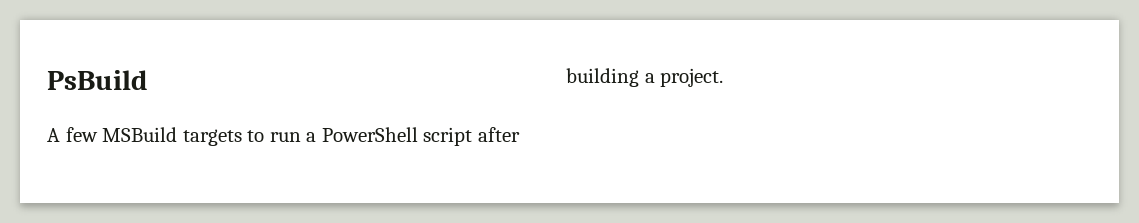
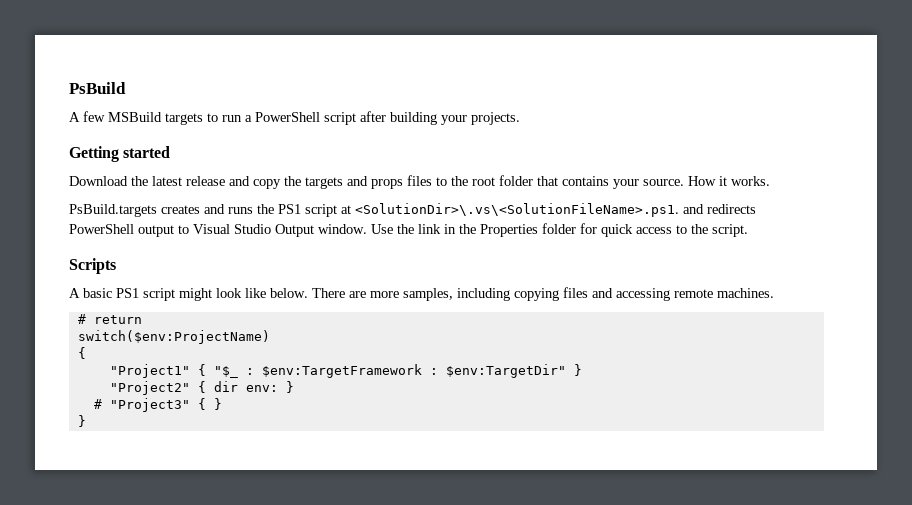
[644,68,724,87] a project. -> [441,112,520,125] [69,146,171,162] [69,175,770,189] [69,203,756,217] [69,223,748,237] [69,258,116,274] [69,287,774,301] [77,314,142,324] [77,330,270,344] [77,347,86,359] [109,364,582,378] [109,381,294,395] [93,398,222,412] [77,415,86,427] your projects. // Getting started // Download the latest release and copy the targets and props files to the root folder that contains your source. How it works. // PsBuild.targets creates and runs the PS1 script at <SolutionDir>\.vs\<SolutionFileName>.ps1. and redirects PowerShell output to Visual Studio Output window. Use the link in the Properties folder for quick access to the script. // Scripts // A basic PS1 script might look like below. There are more samples, including copying files and accessing remote machines. // # return // switch($env:ProjectName) // { // "Project1" { "$_ : $env:TargetFramework : $env:TargetDir" } // "Project2" { dir env: } // # "Project3" { } // }

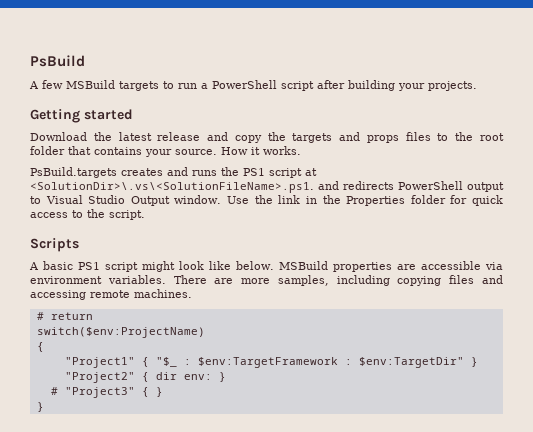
(308, 293) none -> [278,261,503,272] [30,275,166,284] MSBuild properties are accessible via environment variables.

